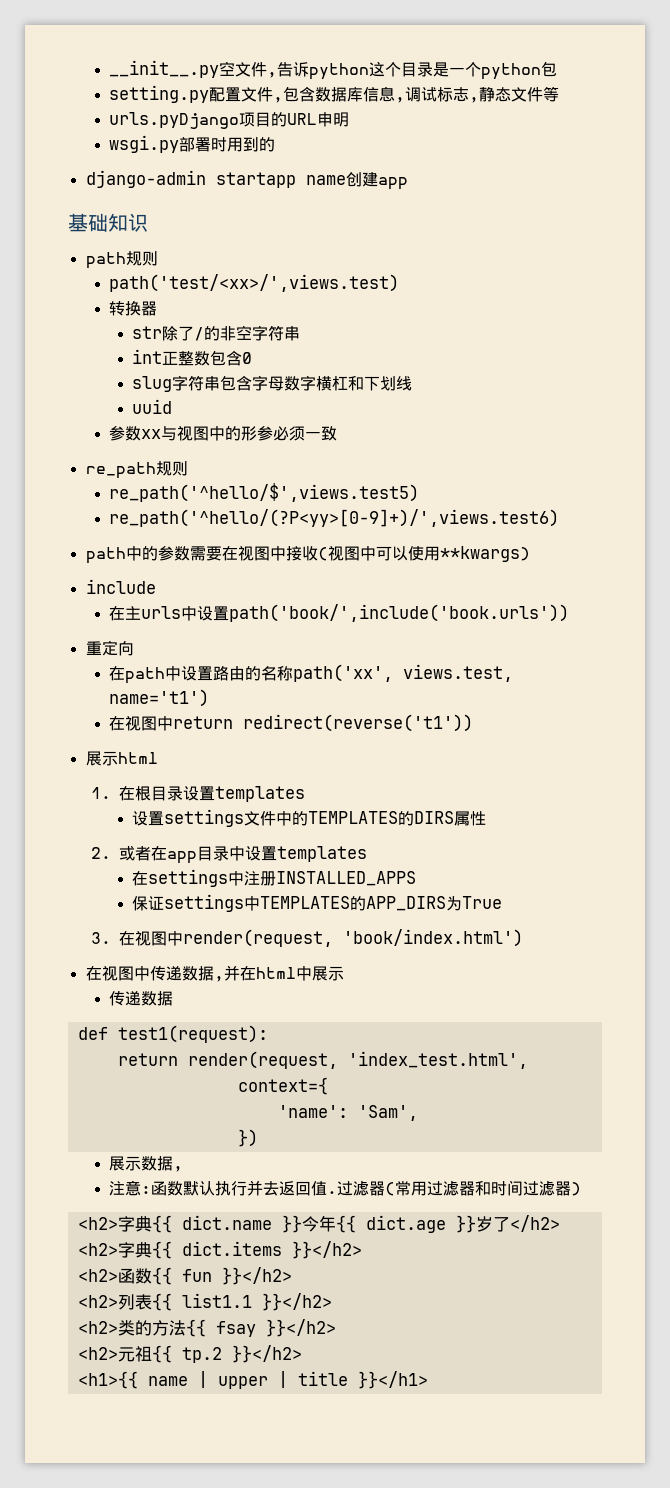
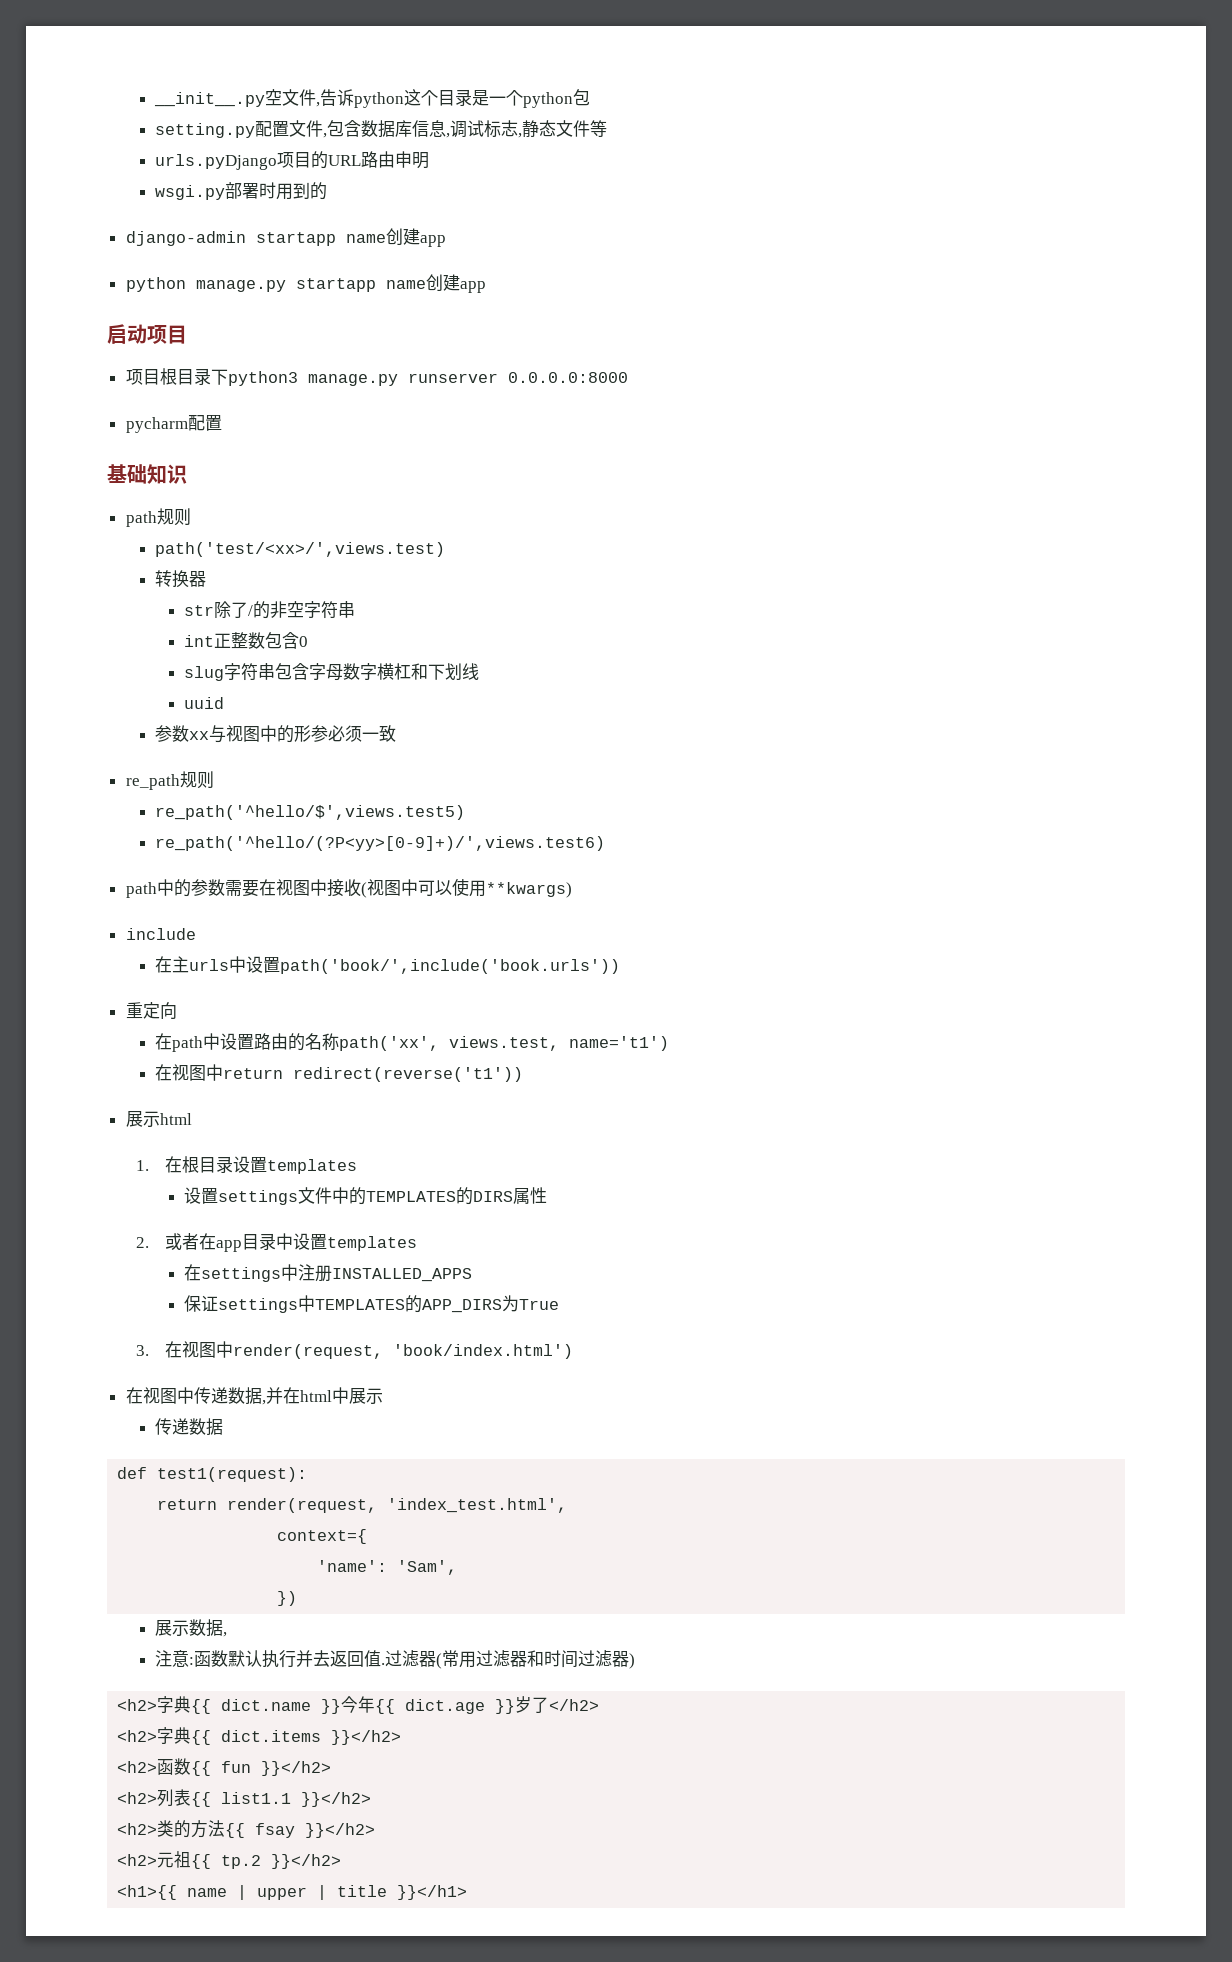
(317, 119) none -> [360,151,395,168] 路由
(408, 183) none -> [125,274,486,293] [107,324,187,344] [125,368,628,386] [125,415,222,433] // python manage.py startapp name创建app // 启动项目 // 项目根目录下python3 manage.py runserver 0.0.0.0:8000 // pycharm配置

